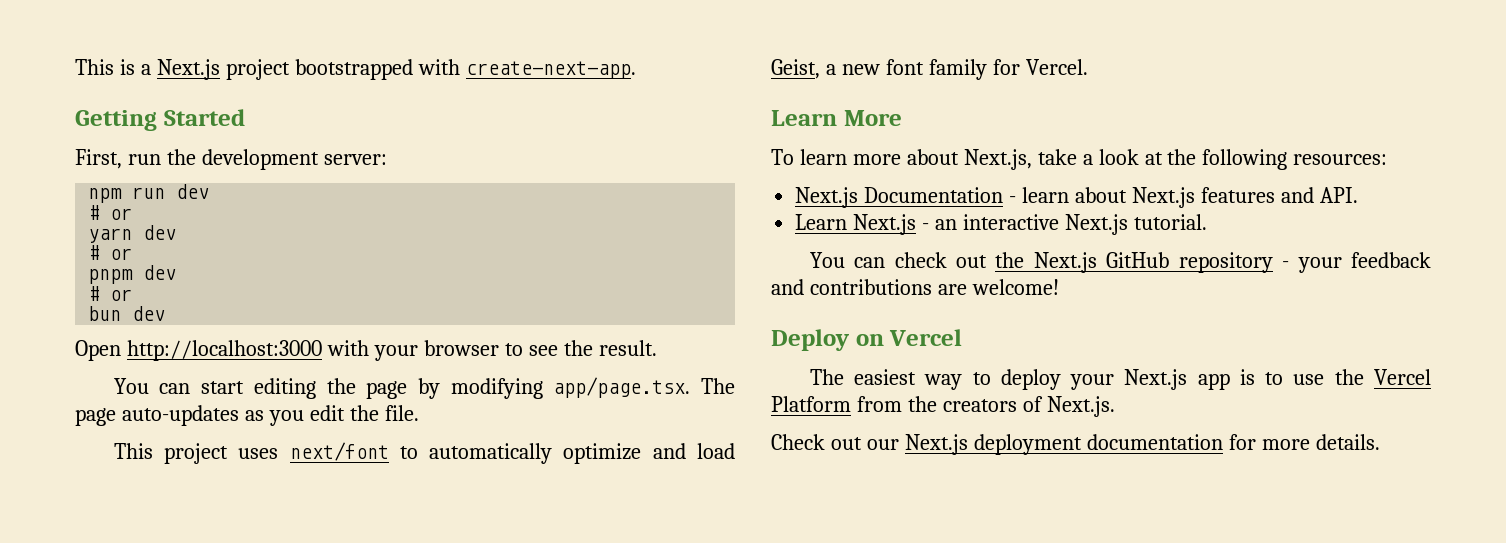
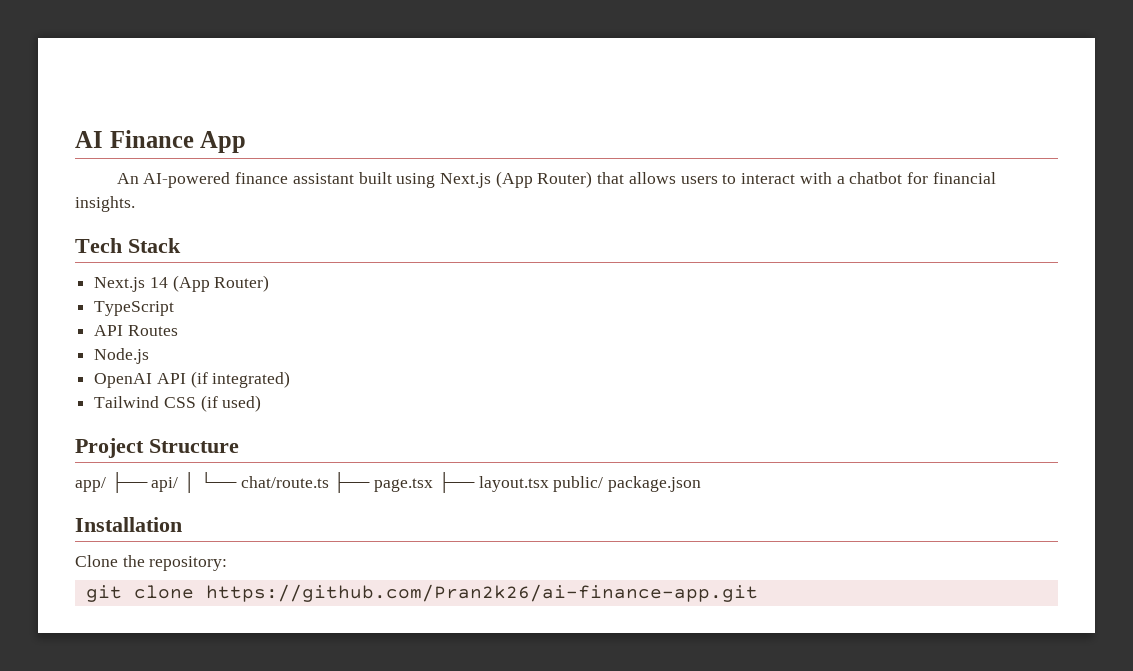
[75,59,636,80] [75,109,245,131] [75,149,387,170] [88,184,210,203] [88,205,133,220] [88,225,177,243] [88,245,133,260] [88,265,177,284] [88,286,133,301] [88,306,166,321] [75,340,657,361] [113,377,735,399] [75,405,419,426] [113,442,736,464] [771,59,1088,80] [771,110,902,126] [771,149,1388,170] [795,187,1358,208] [795,214,1207,235] [809,252,1431,273] [771,279,1059,295] [771,329,963,351] [809,369,1431,390] [771,396,1115,417] [771,434,1380,455] This is a Next.js project bootstrapped with create-next-app. // Getting Started // First, run the development server: // npm run dev // # or // yarn dev // # or // pnpm dev // # or // bun dev // Open http://localhost:3000 with your browser to see the result. // You can start editing the page by modifying app/page.tsx. The page auto-updates as you edit the file. // This project uses next/font to automatically optimize and load Geist, a new font family for Vercel. // Learn More // To learn more about Next.js, take a look at the following resources: // Next.js Documentation - learn about Next.js features and API. // Learn Next.js - an interactive Next.js tutorial. // You can check out the Next.js GitHub repository - your feedback and contributions are welcome! // Deploy on Vercel // The easiest way to deploy your Next.js app is to use the Vercel Platform from the creators of Next.js. // Check out our Next.js deployment documentation for more details. -> [75,130,247,153] [116,171,996,188] [75,196,135,212] [75,238,181,253] [94,275,270,292] [94,301,175,316] [94,325,178,336] [94,348,150,364] [94,371,291,388] [94,395,262,412] [75,438,239,458] [75,472,701,493] [75,517,182,532] [75,555,228,571] [85,584,758,602] AI Finance App // An AI-powered finance assistant built using Next.js (App Router) that allows users to interact with a chatbot for financial insights. // Tech Stack // Next.js 14 (App Router) // TypeScript // API Routes // Node.js // OpenAI API (if integrated) // Tailwind CSS (if used) // Project Structure // app/ ├── api/ │ └── chat/route.ts ├── page.tsx ├── layout.tsx public/ package.json // Installation // Clone the repository: // git clone https://github.com/Pran2k26/ai-finance-app.git

